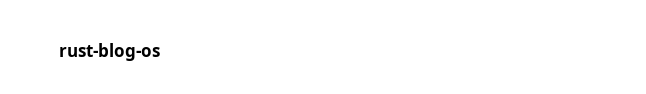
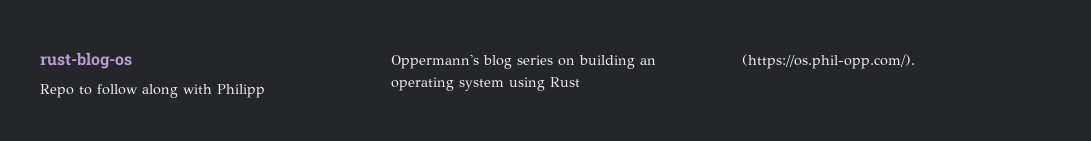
(160, 52) none -> [40,84,265,98] [391,54,656,69] [391,77,580,91] [742,54,915,69] // Repo to follow along with Philipp Oppermann's blog series on building an operating system using Rust (https://os.phil-opp.com/).

